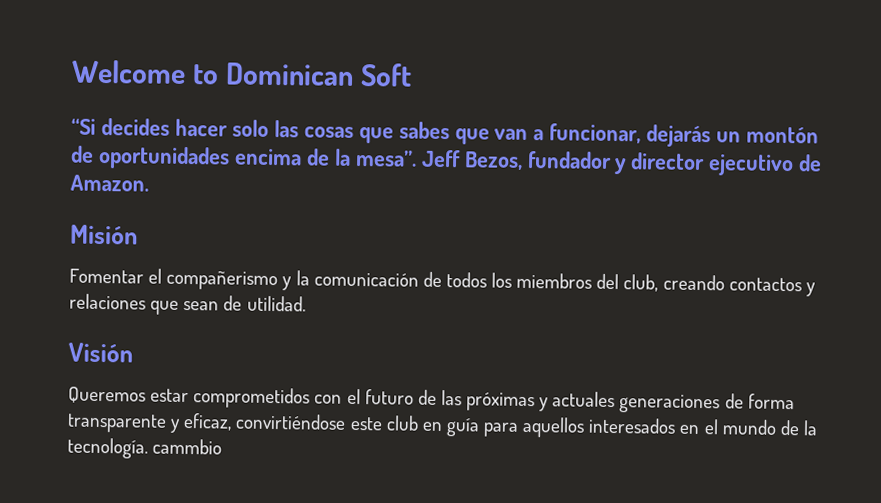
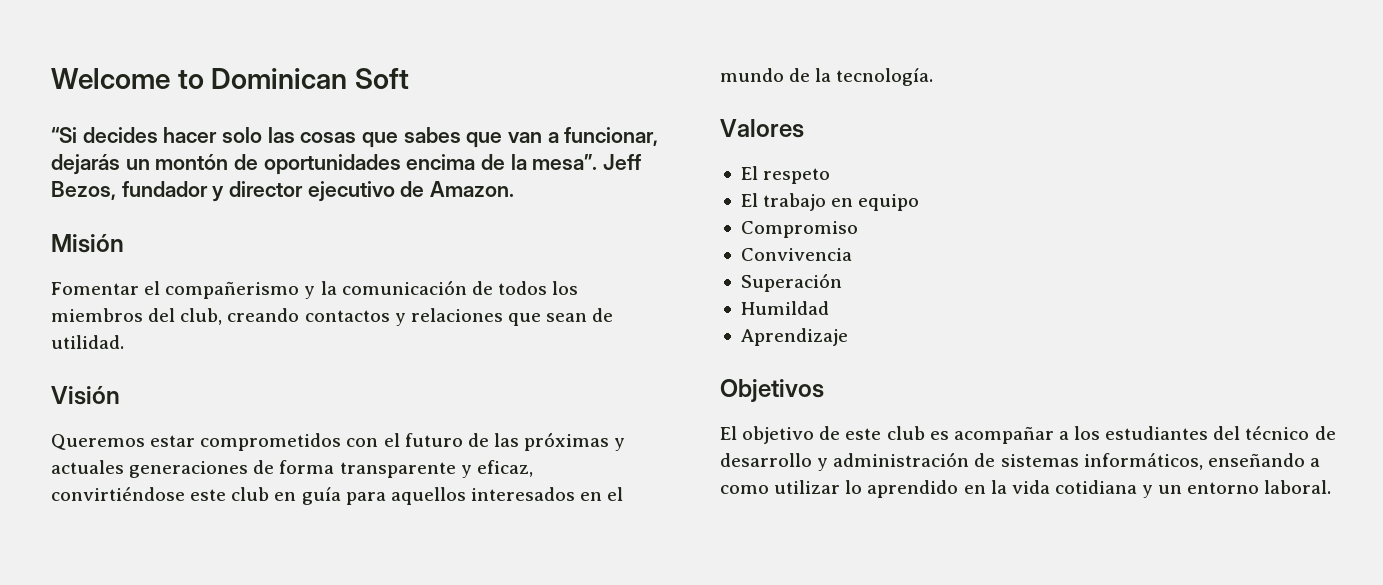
[152,438,223,455] cammbio -> [720,119,804,138] [740,166,831,184] [740,193,920,211] [740,221,858,238] [740,248,852,261] [740,273,842,292] [740,301,829,315] [740,328,848,346] [720,379,824,402] [720,426,1336,444] [720,452,1320,471] [720,480,1332,498] // Valores // El respeto // El trabajo en equipo // Compromiso // Convivencia // Superación // Humildad // Aprendizaje // Objetivos // El objetivo de este club es acompañar a los estudiantes del técnico de desarrollo y administración de sistemas informáticos, enseñando a como utilizar lo aprendido en la vida cotidiana y un entorno laboral.

